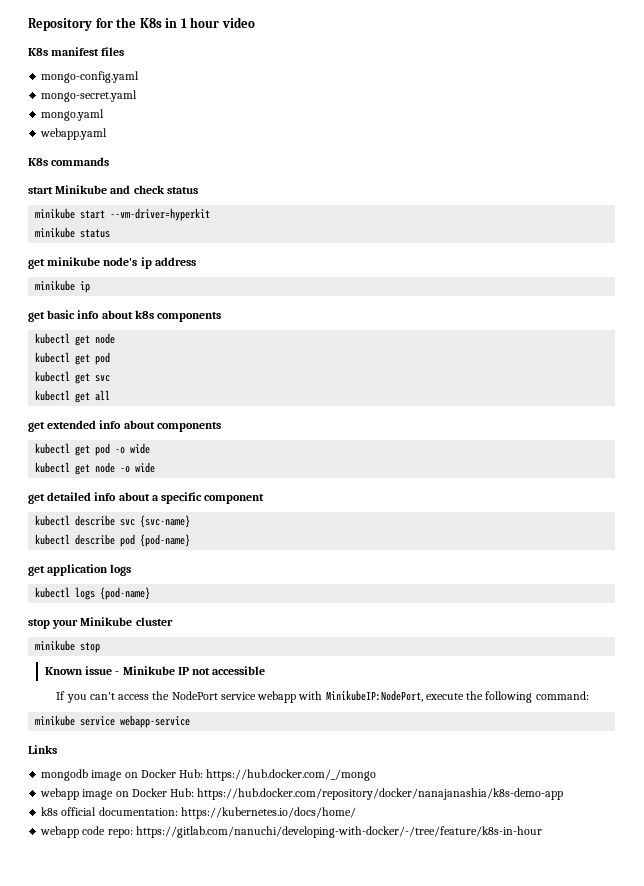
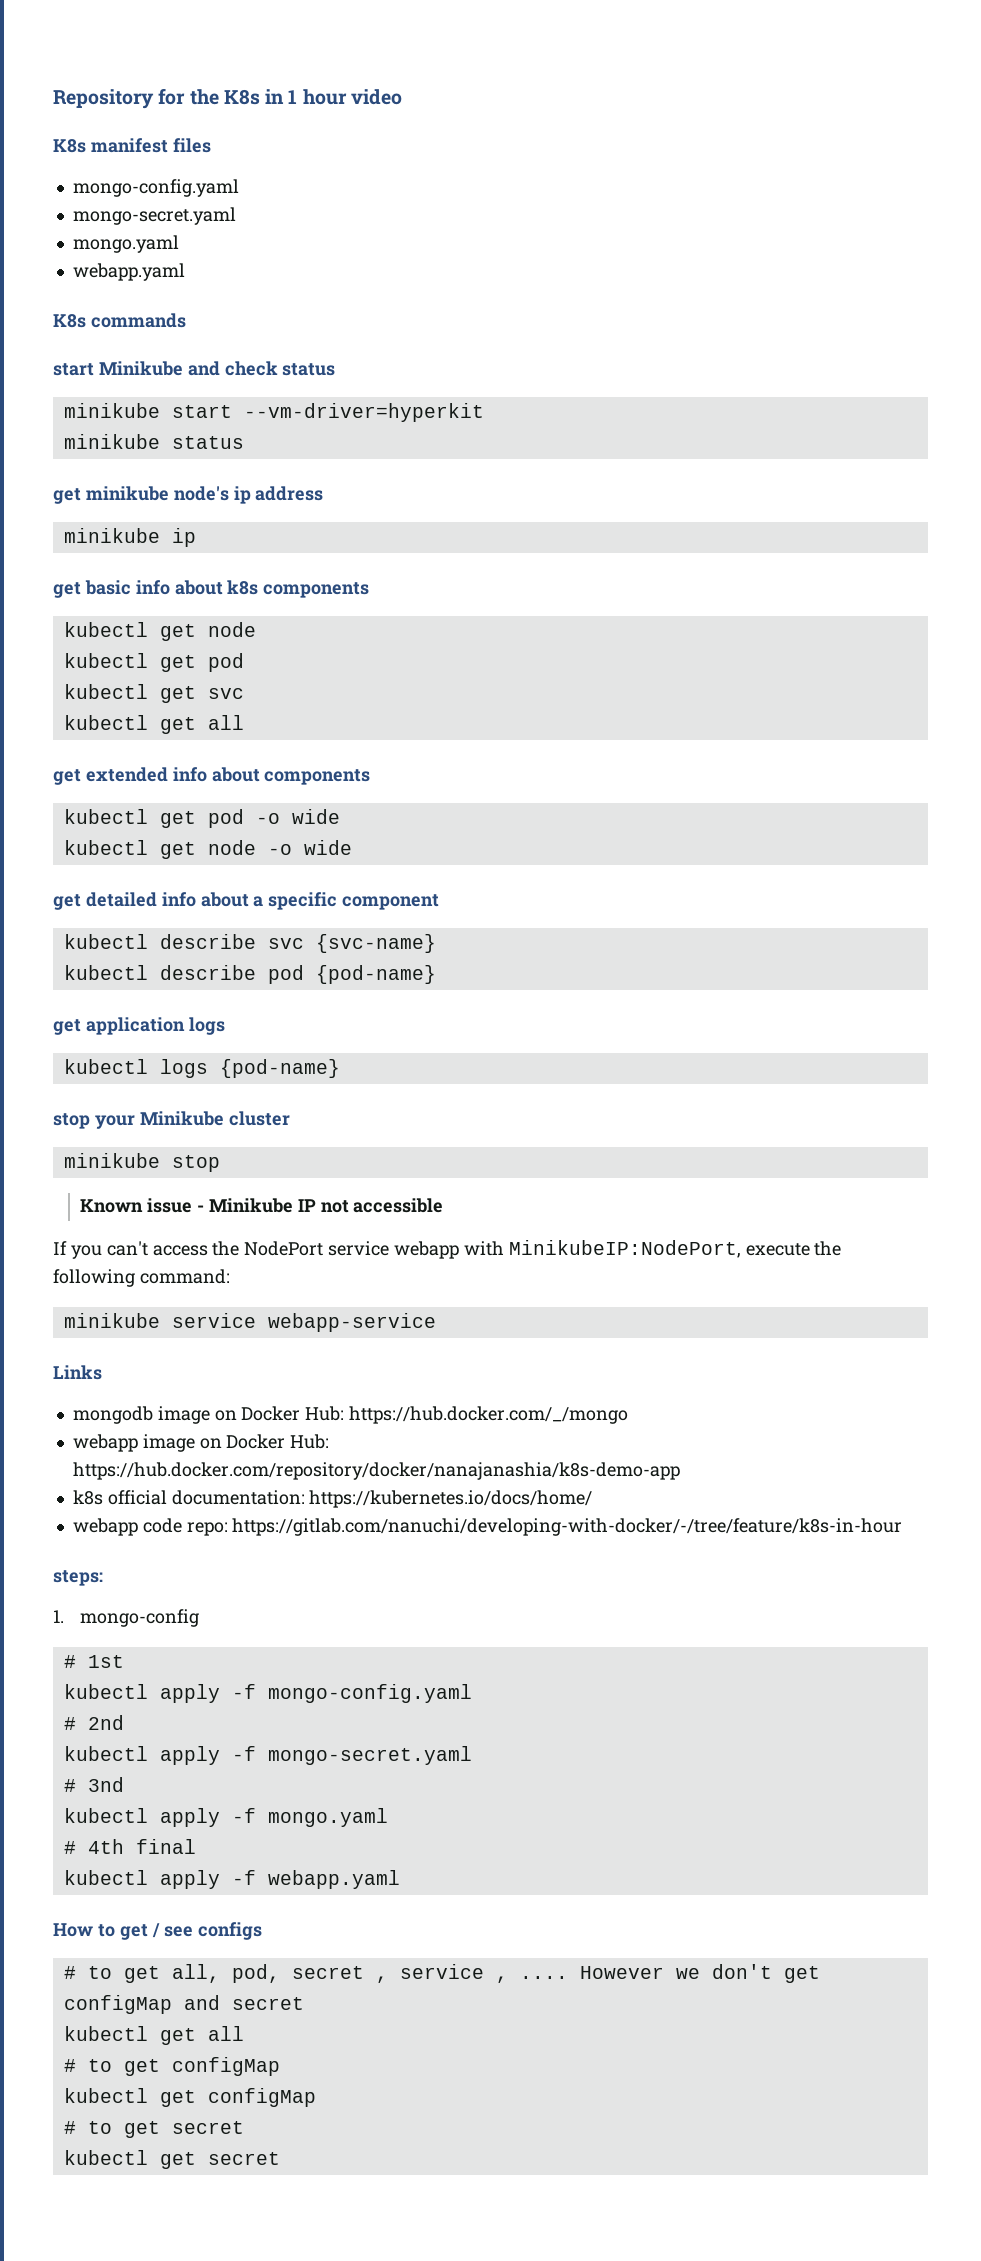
(542, 832) none -> [53,1570,103,1586] [53,1609,200,1627] [63,1655,124,1668] [63,1684,472,1703] [63,1715,124,1730] [63,1746,472,1765] [63,1777,124,1792] [63,1808,388,1827] [63,1839,196,1854] [63,1870,400,1889] [53,1922,263,1940] [63,1964,820,1983] [63,1995,304,2014] [63,2026,244,2045] [63,2057,280,2076] [63,2088,316,2107] [63,2121,244,2138] [63,2150,280,2169] // steps: // 1. mongo-config // # 1st // kubectl apply -f mongo-config.yaml // # 2nd // kubectl apply -f mongo-secret.yaml // # 3nd // kubectl apply -f mongo.yaml // # 4th final // kubectl apply -f webapp.yaml // How to get / see configs // # to get all, pod, secret , service , .... However we don't get configMap and secret // kubectl get all // # to get configMap // kubectl get configMap // # to get secret // kubectl get secret

